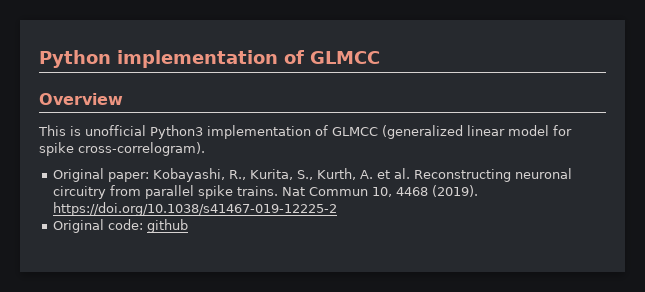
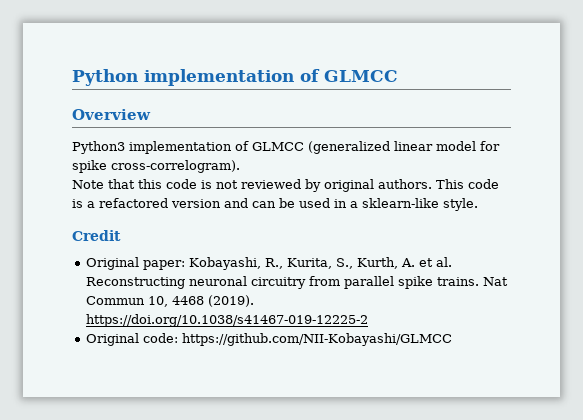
[38,125,146,136] This is unofficial -> (151, 114) none
(205, 149) none -> [72,179,499,192] [72,198,478,211] [72,230,121,241] // Note that this code is not reviewed by original authors. This code is a refactored version and can be used in a sklearn-like style. // Credit
[146,219,188,233] github -> [182,333,453,346] https://github.com/NII-Kobayashi/GLMCC

